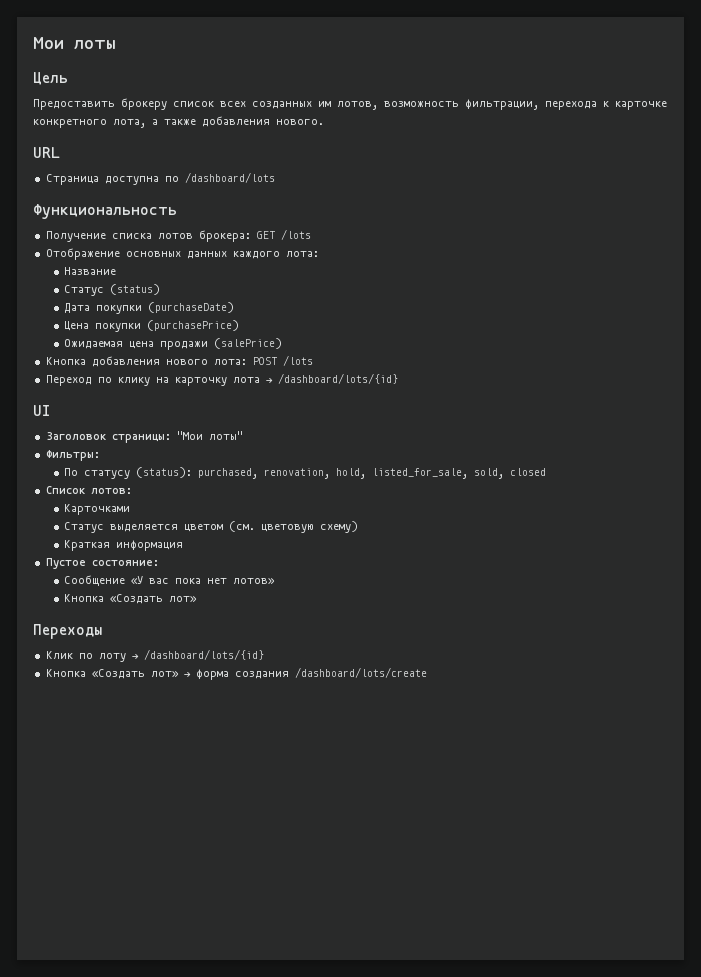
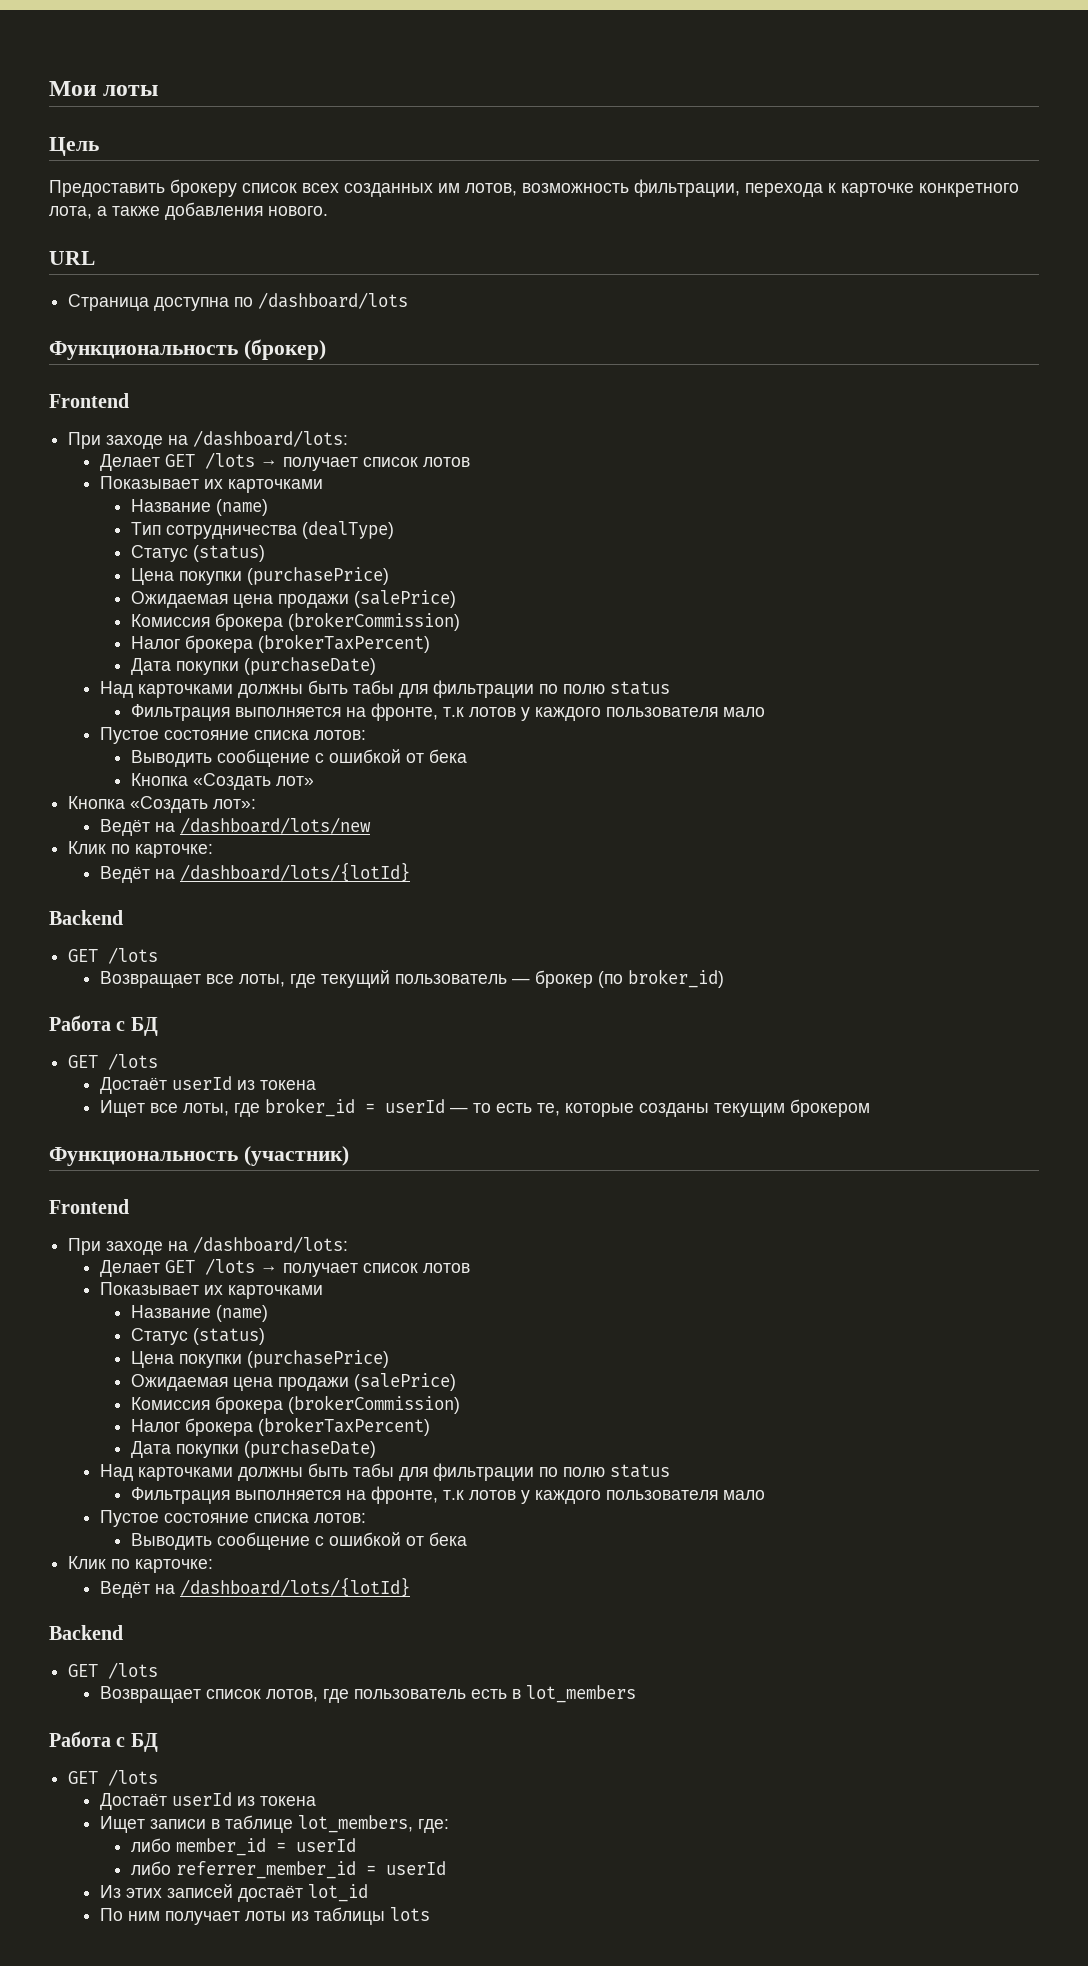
[45,229,311,242] [45,248,319,260] [64,267,117,275] [64,284,161,296] [64,302,235,314] [64,320,240,332] [64,338,283,350] [45,355,313,367] [45,373,398,386] [33,405,50,416] [45,431,243,443] [45,450,100,461] [64,467,547,479] [45,486,132,495] [64,504,131,515] [64,521,359,533] [64,540,184,551] [45,558,159,569] [64,575,276,586] [64,594,198,604] [33,624,103,639] [45,649,264,662] [45,667,427,680] // Получение списка лотов брокера: GET /lots // Отображение основных данных каждого лота: // Название // Статус (status) // Дата покупки (purchaseDate) // Цена покупки (purchasePrice) // Ожидаемая цена продажи (salePrice) // Кнопка добавления нового лота: POST /lots // Переход по клику на карточку лота → /dashboard/lots/{id} // UI // Заголовок страницы: "Мои лоты" // Фильтры: // По статусу (status): purchased, renovation, hold, listed_for_sale, sold, closed // Список лотов: // Карточками // Статус выделяется цветом (см. цветовую схему) // Краткая информация // Пустое состояние: // Сообщение «У вас пока нет лотов» // Кнопка «Создать лот» // Переходы // Клик по лоту → /dashboard/lots/{id} // Кнопка «Создать лот» → форма создания /dashboard/lots/create -> [243,339,326,360] [49,393,129,408] [68,430,349,449] [99,452,470,471] [99,476,323,493] [131,499,269,516] [131,521,395,539] [131,545,266,562] [131,567,390,585] [131,590,457,608] [131,612,461,631] [131,634,431,653] [131,657,377,675] [99,680,670,698] [131,703,766,721] [99,727,366,744] [131,749,468,767] [131,773,315,790] [68,796,257,813] [99,817,371,836] [68,841,214,858] [99,862,410,883] [49,910,123,925] [68,947,159,964] [99,969,724,988] [49,1015,158,1036] [68,1053,159,1070] [99,1076,316,1094] [99,1098,870,1117] [49,1146,349,1166] [49,1199,129,1214] [68,1236,349,1255] [99,1258,470,1277] [99,1282,323,1299] [131,1305,269,1322] [131,1328,266,1345] [131,1350,390,1368] [131,1373,457,1391] [131,1395,461,1414] [131,1417,431,1436] [131,1440,377,1458] [99,1463,670,1481] [131,1486,766,1504] [99,1510,366,1527] [131,1532,468,1550] [68,1556,214,1573] [99,1577,410,1598] [49,1625,123,1640] [68,1662,159,1679] [99,1685,636,1703] [49,1731,158,1752] [68,1769,159,1786] [99,1792,316,1810] [99,1815,449,1833] [131,1838,357,1856] [131,1861,447,1879] [99,1884,368,1902] [99,1907,430,1925] (брокер) // Frontend // При заходе на /dashboard/lots: // Делает GET /lots → получает список лотов // Показывает их карточками // Название (name) // Тип сотрудничества (dealType) // Статус (status) // Цена покупки (purchasePrice) // Ожидаемая цена продажи (salePrice) // Комиссия брокера (brokerCommission) // Налог брокера (brokerTaxPercent) // Дата покупки (purchaseDate) // Над карточками должны быть табы для фильтрации по полю status // Фильтрация выполняется на фронте, т.к лотов у каждого пользователя мало // Пустое состояние списка лотов: // Выводить сообщение с ошибкой от бека // Кнопка «Создать лот» // Кнопка «Создать лот»: // Ведёт на /dashboard/lots/new // Клик по карточке: // Ведёт на /dashboard/lots/{lotId} // Backend // GET /lots // Возвращает все лоты, где текущий пользователь — брокер (по broker_id) // Работа с БД // GET /lots // Достаёт userId из токена // Ищет все лоты, где broker_id = userId — то есть те, которые созданы текущим брокером // Функциональность (участник) // Frontend // При заходе на /dashboard/lots: // Делает GET /lots → получает список лотов // Показывает их карточками // Название (name) // Статус (status) // Цена покупки (purchasePrice) // Ожидаемая цена продажи (salePrice) // Комиссия брокера (brokerCommission) // Налог брокера (brokerTaxPercent) // Дата покупки (purchaseDate) // Над карточками должны быть табы для фильтрации по полю status // Фильтрация выполняется на фронте, т.к лотов у каждого пользователя мало // Пустое состояние списка лотов: // Выводить сообщение с ошибкой от бека // Клик по карточке: // Ведёт на /dashboard/lots/{lotId} // Backend // GET /lots // Возвращает список лотов, где пользователь есть в lot_members // Работа с БД // GET /lots // Достаёт userId из токена // Ищет записи в таблице lot_members, где: // либо member_id = userId // либо referrer_member_id = userId // Из этих записей достаёт lot_id // По ним получает лоты из таблицы lots

